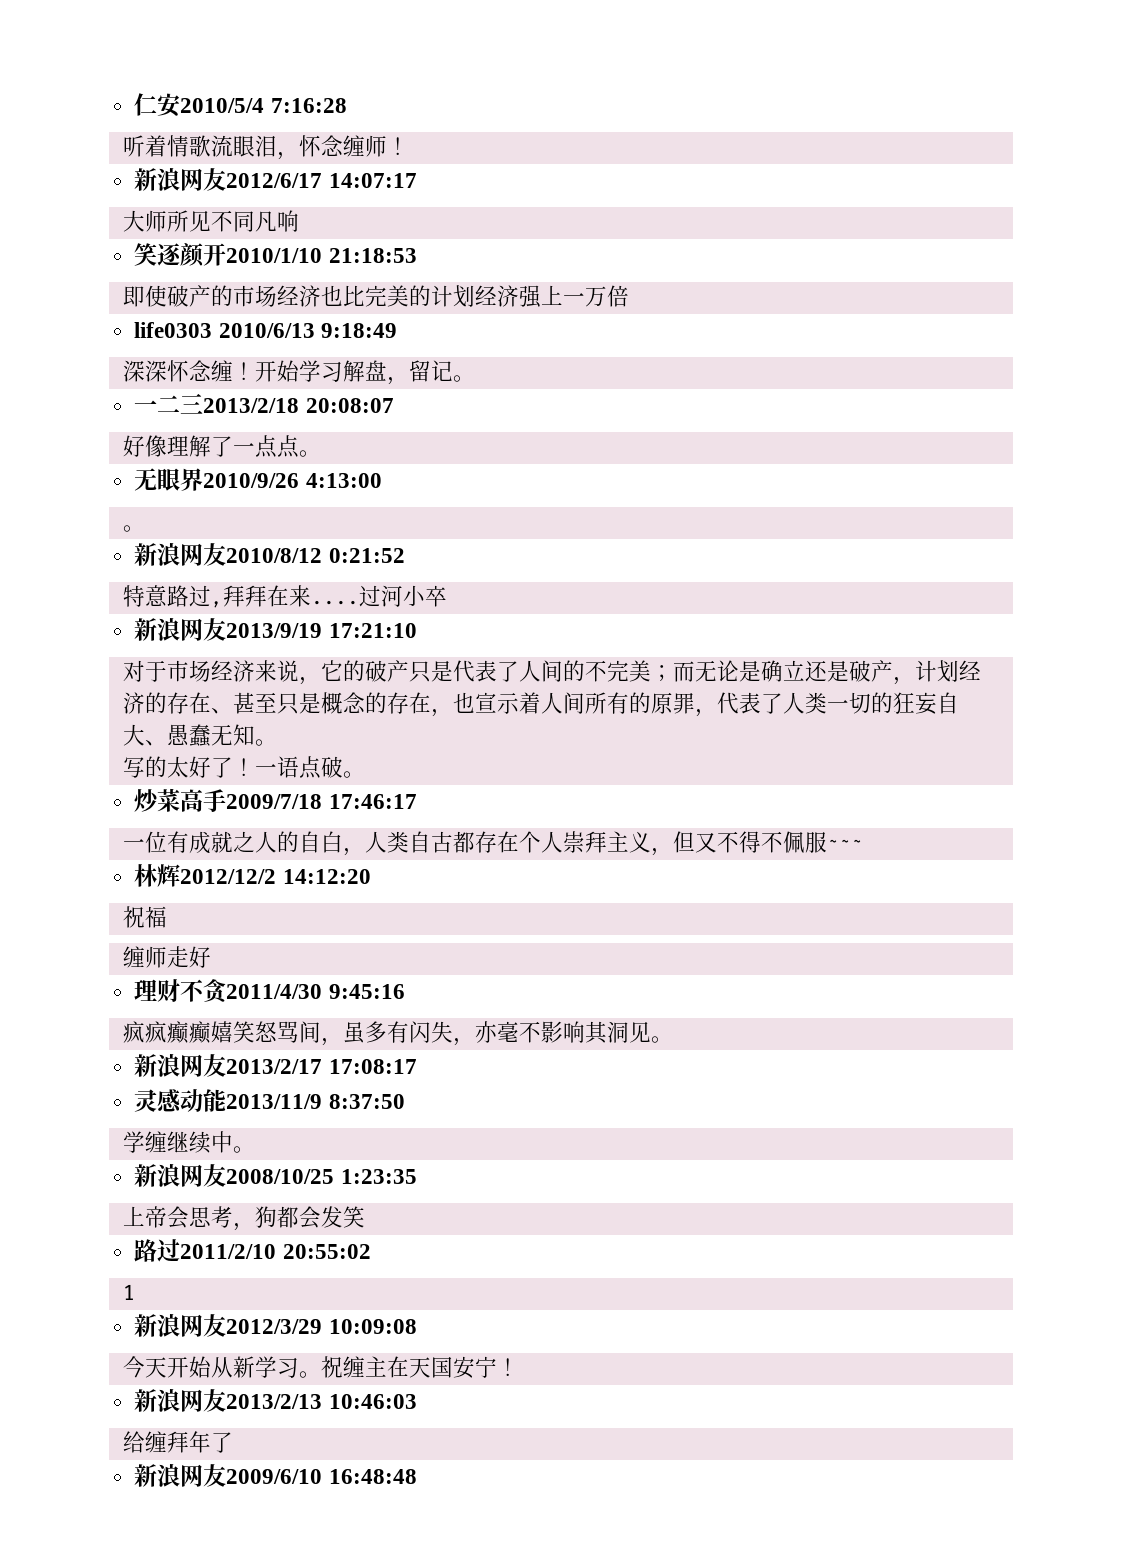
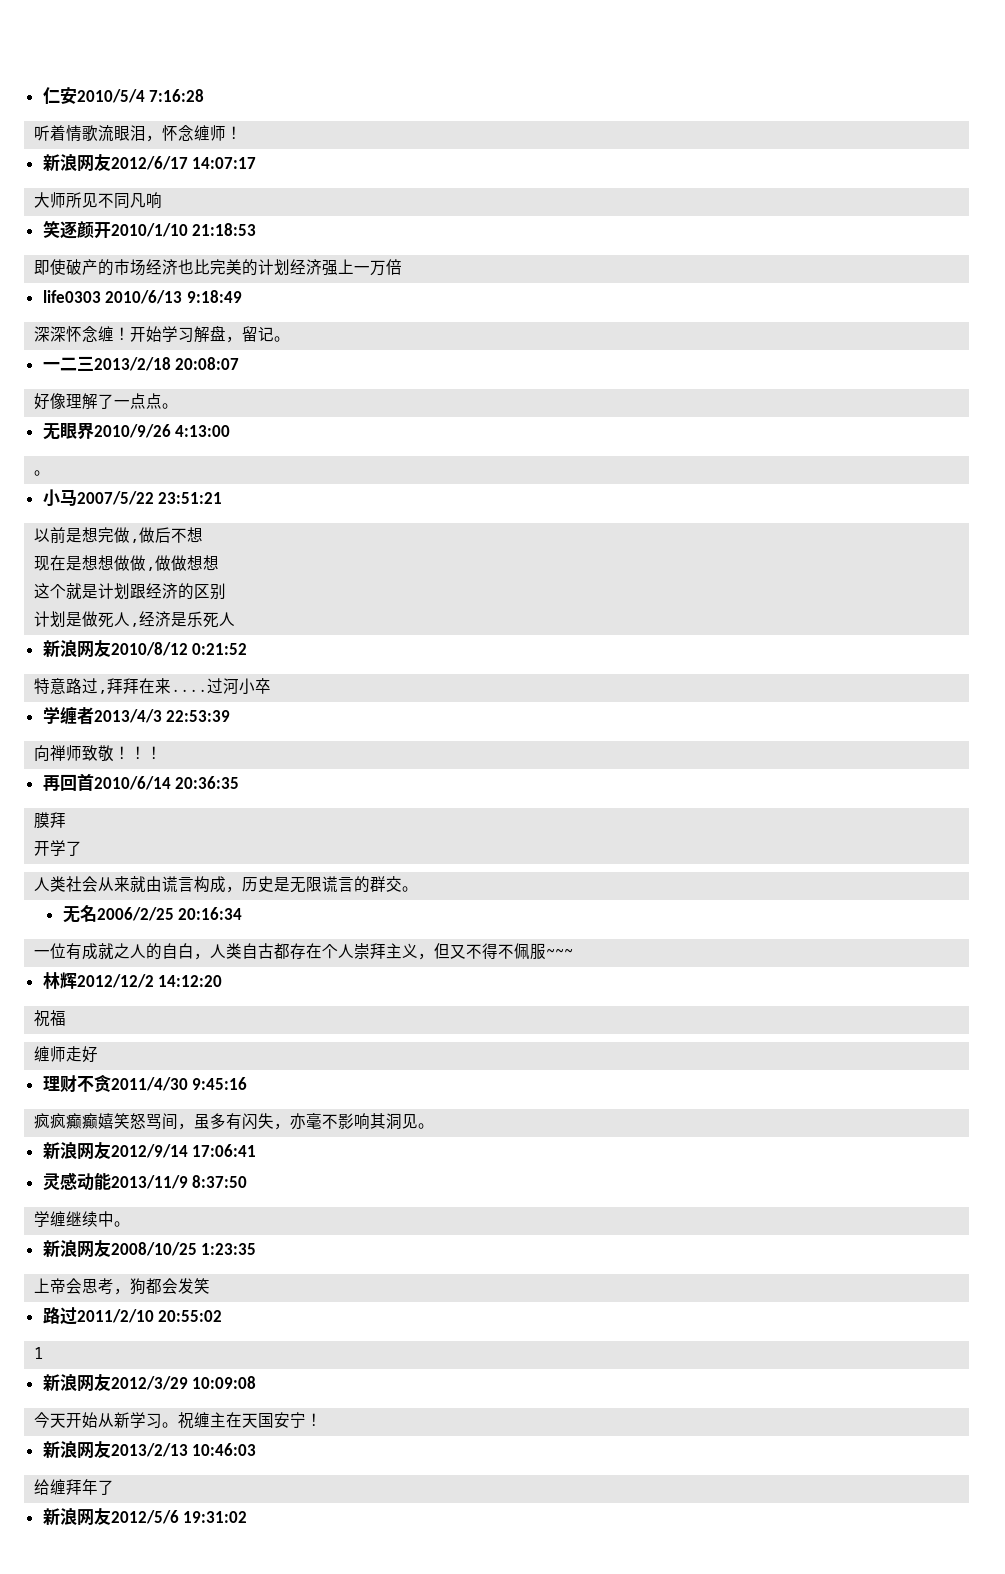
(145, 528) none -> [42,489,223,507] [34,527,204,544] [34,555,220,571] [34,583,227,600] [34,611,236,628] // 小马2007/5/22 23:51:21 // 以前是想完做,做后不想 // 现在是想想做做,做做想想 // 这个就是计划跟经济的区别 // 计划是做死人,经济是乐死人
[134,618,417,641] [122,660,981,685] [122,692,959,717] [122,724,277,747] [122,756,365,779] [133,788,417,812] 新浪网友2013/9/19 17:21:10 // 对于市场经济来说，它的破产只是代表了人间的不完美；而无论是确立还是破产，计划经济的存在、甚至只是概念的存在，也宣示着人间所有的原罪，代表了人类一切的狂妄自大、愚蠢无知。 // 写的太好了！一语点破。 // 炒菜高手2009/7/18 17:46:17 -> [42,706,231,725] [34,745,163,762] [42,773,240,791] [34,812,67,829] [34,840,83,856] [34,876,419,893] [62,905,243,923] 学缠者2013/4/3 22:53:39 // 向禅师致敬！！！ // 再回首2010/6/14 20:36:35 // 膜拜 // 开学了 // 人类社会从来就由谎言构成，历史是无限谎言的群交。 // 无名2006/2/25 20:16:34
[226,1059,417,1074] 2013/2/17 17:08:17 -> [110,1144,257,1158] 2012/9/14 17:06:41
[226,1469,417,1484] 2009/6/10 16:48:48 -> [110,1510,248,1524] 2012/5/6 19:31:02

